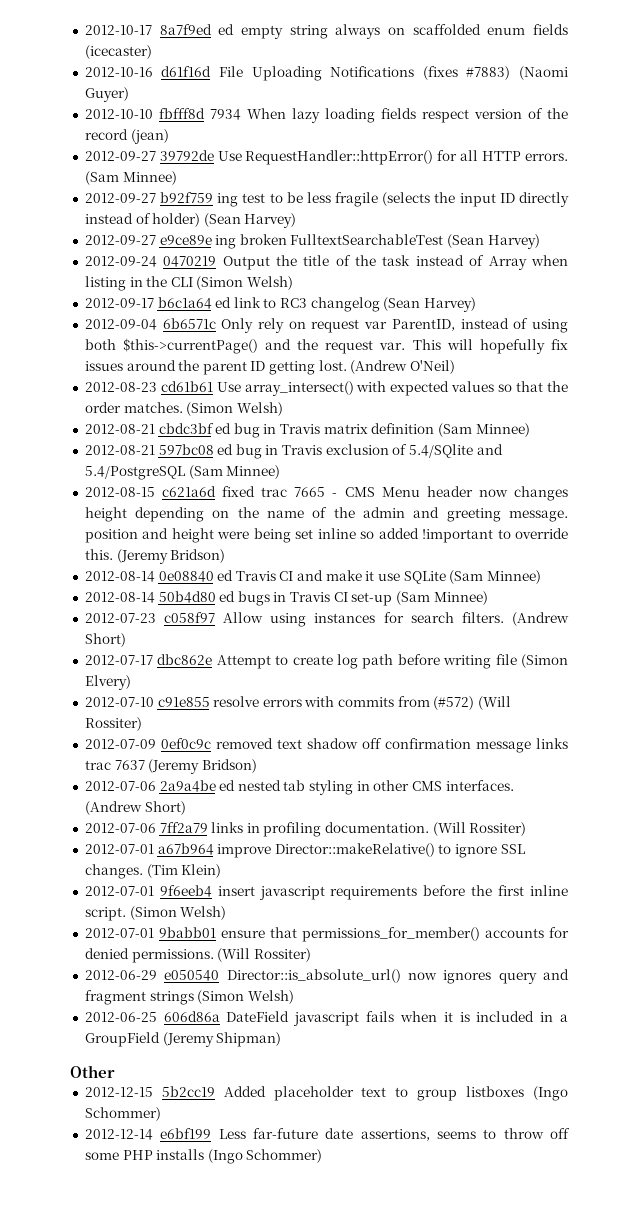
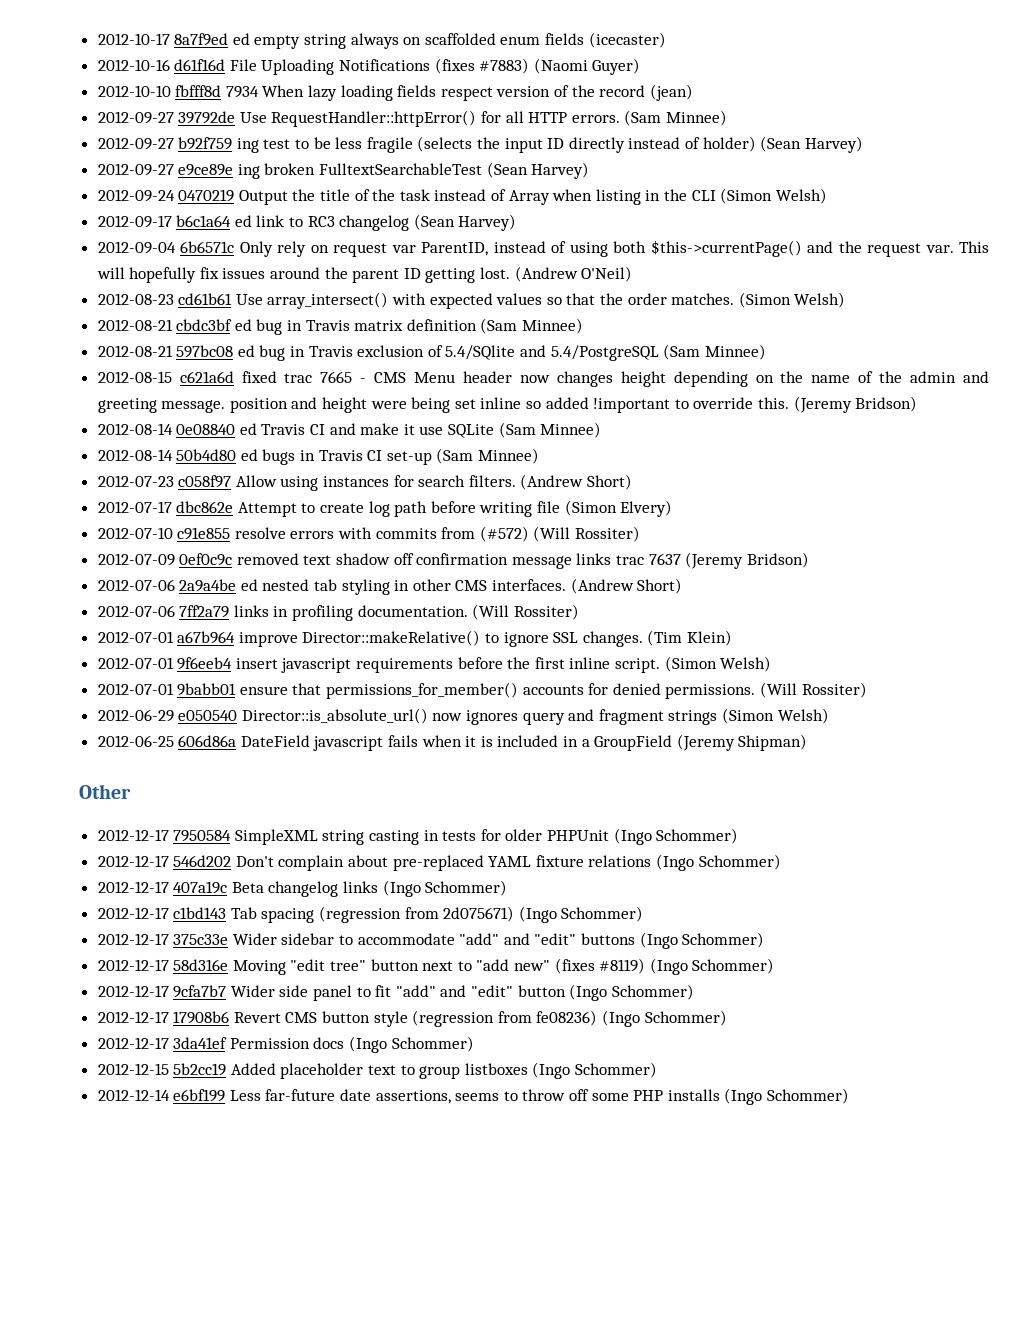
(115, 1071) none -> [97,828,739,845] [97,854,781,871] [97,880,508,897] [97,906,644,923] [97,932,765,949] [97,958,775,975] [97,984,694,1001] [97,1010,727,1027] [97,1036,474,1053] // 2012-12-17 7950584 SimpleXML string casting in tests for older PHPUnit (Ingo Schommer) // 2012-12-17 546d202 Don't complain about pre-replaced YAML fixture relations (Ingo Schommer) // 2012-12-17 407a19c Beta changelog links (Ingo Schommer) // 2012-12-17 c1bd143 Tab spacing (regression from 2d075671) (Ingo Schommer) // 2012-12-17 375c33e Wider sidebar to accommodate "add" and "edit" buttons (Ingo Schommer) // 2012-12-17 58d316e Moving "edit tree" button next to "add new" (fixes #8119) (Ingo Schommer) // 2012-12-17 9cfa7b7 Wider side panel to fit "add" and "edit" button (Ingo Schommer) // 2012-12-17 17908b6 Revert CMS button style (regression from fe08236) (Ingo Schommer) // 2012-12-17 3da41ef Permission docs (Ingo Schommer)

